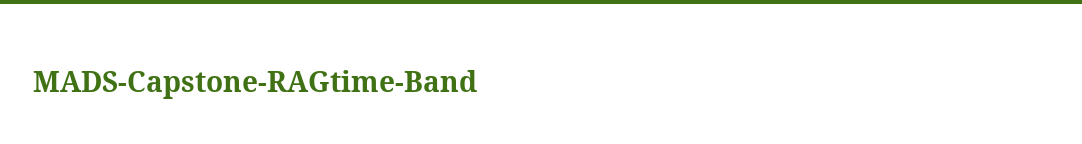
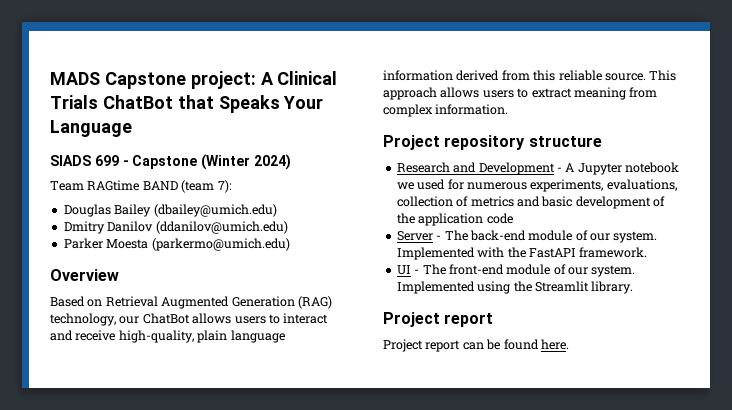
[33,70,477,99] MADS-Capstone-RAGtime-Band -> [50,71,338,89] [50,95,324,113] [50,120,132,137] [50,154,291,170] [50,180,232,193] [63,204,277,217] [63,221,288,234] [63,238,290,251] [50,269,119,281] [50,296,332,309] [50,313,329,326] [50,330,285,343] [383,70,677,81] [383,87,658,100] [383,104,509,117] [383,135,602,150] [396,162,679,175] [396,179,677,192] [396,196,665,209] [396,213,513,226] [396,230,658,243] [396,247,648,260] [396,264,636,277] [396,281,634,294] [383,312,494,327] [383,339,569,352] MADS Capstone project: A Clinical Trials ChatBot that Speaks Your Language // SIADS 699 - Capstone (Winter 2024) // Team RAGtime BAND (team 7): // Douglas Bailey (dbailey@umich.edu) // Dmitry Danilov (ddanilov@umich.edu) // Parker Moesta (parkermo@umich.edu) // Overview // Based on Retrieval Augmented Generation (RAG) technology, our ChatBot allows users to interact and receive high-quality, plain language information derived from this reliable source. This approach allows users to extract meaning from complex information. // Project repository structure // Research and Development - A Jupyter notebook we used for numerous experiments, evaluations, collection of metrics and basic development of the application code // Server - The back-end module of our system. Implemented with the FastAPI framework. // UI - The front-end module of our system. Implemented using the Streamlit library. // Project report // Project report can be found here.

